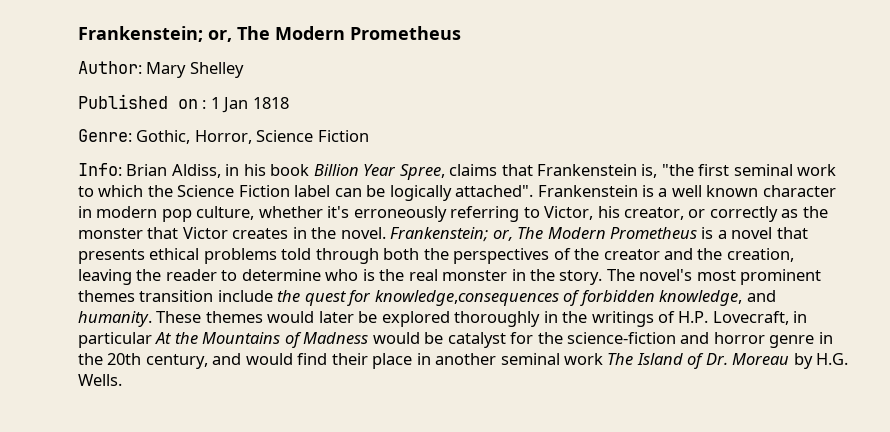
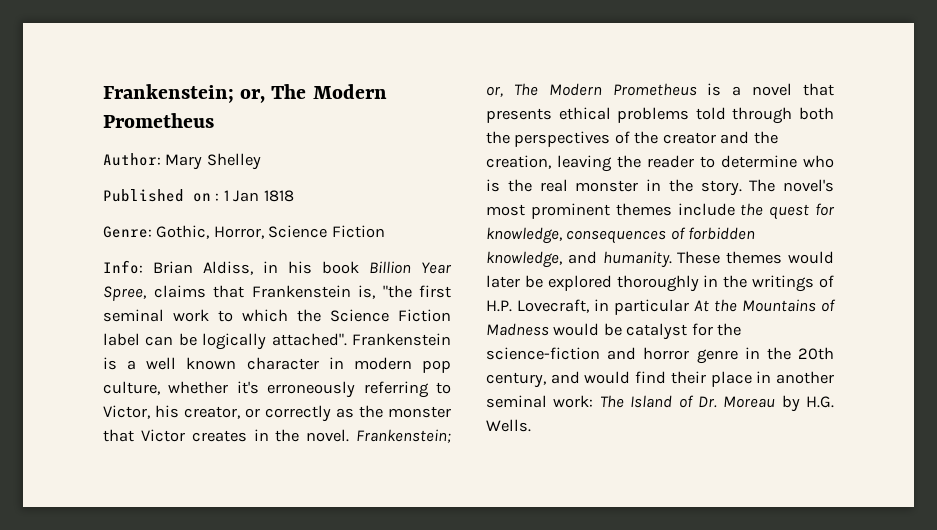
[139,290,214,302] transition -> (672, 209) none
[374,290,559,306] knowledge,consequences -> [486,227,667,244] knowledge, consequences
[564,353,604,365] work -> [553,395,594,408] work:

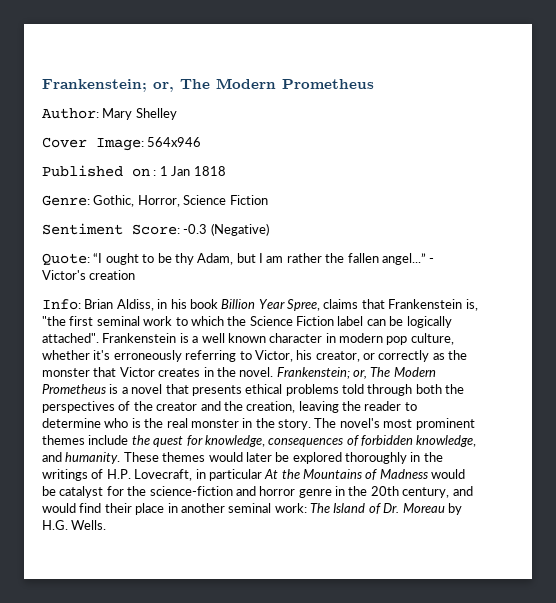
(261, 161) none -> [42,137,202,151] // Cover Image: 564x946
(385, 231) none -> [42,223,269,236] [42,253,435,266] [42,270,136,280] // Sentiment Score: -0.3 (Negative) // Quote: “I ought to be thy Adam, but I am rather the fallen angel...” - Victor's creation

